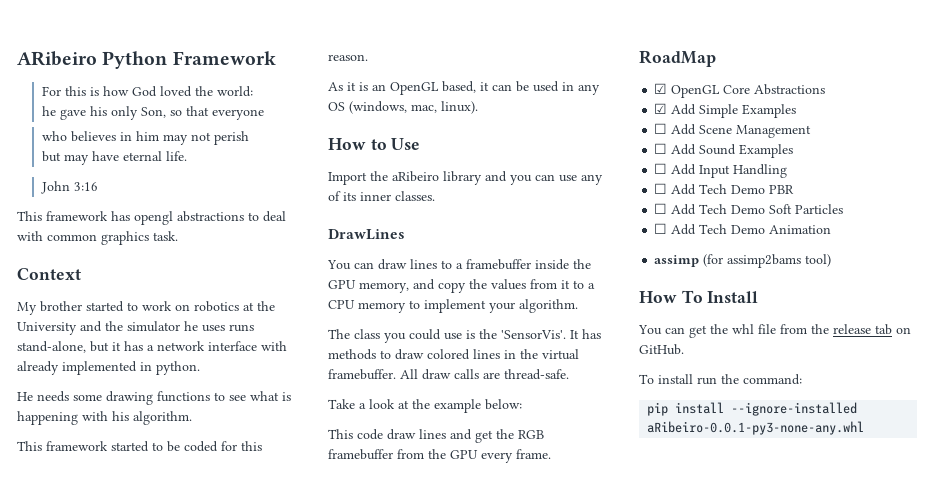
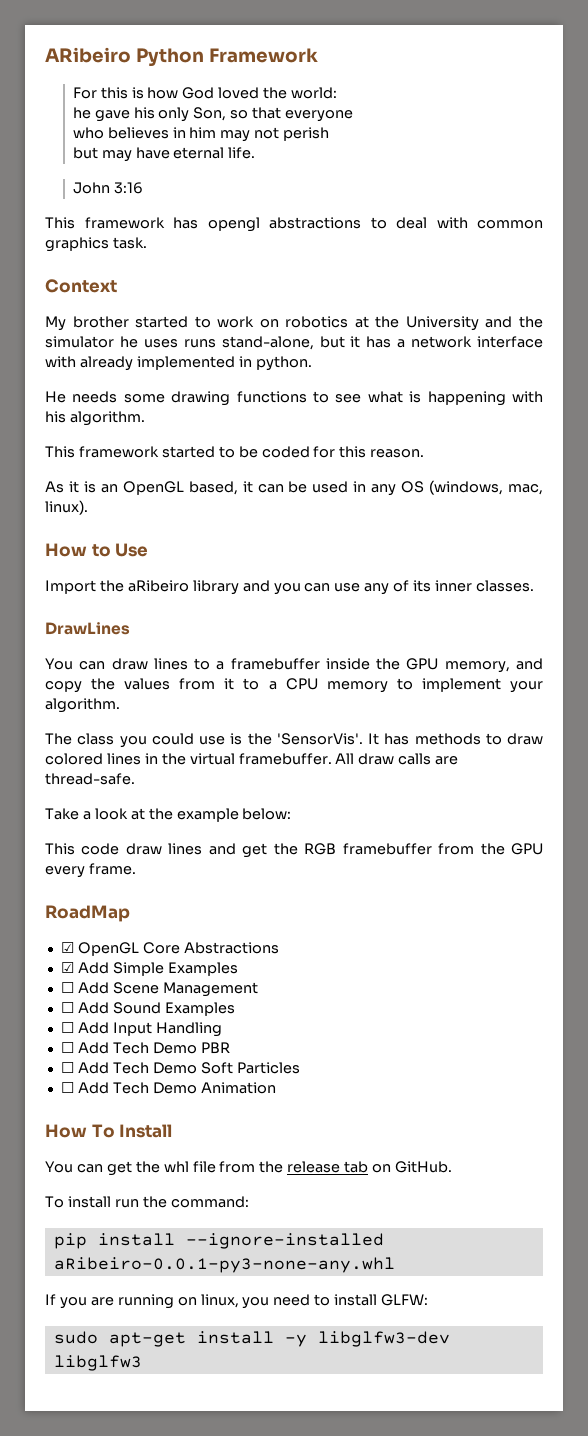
[654,254,832,268] // assimp (for assimp2bams tool) -> (276, 1088) none
(865, 428) none -> [45,1294,429,1309] [53,1331,450,1347] [53,1355,142,1371] // If you are running on linux, you need to install GLFW: // sudo apt-get install -y libglfw3-dev libglfw3

